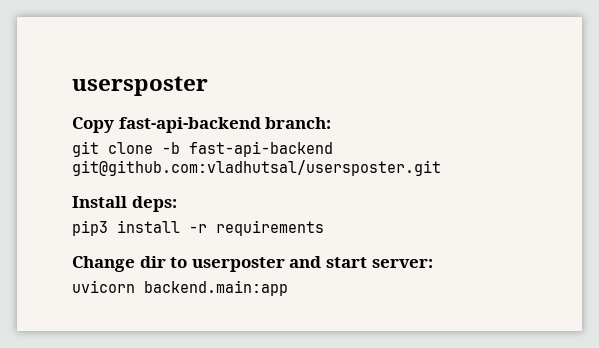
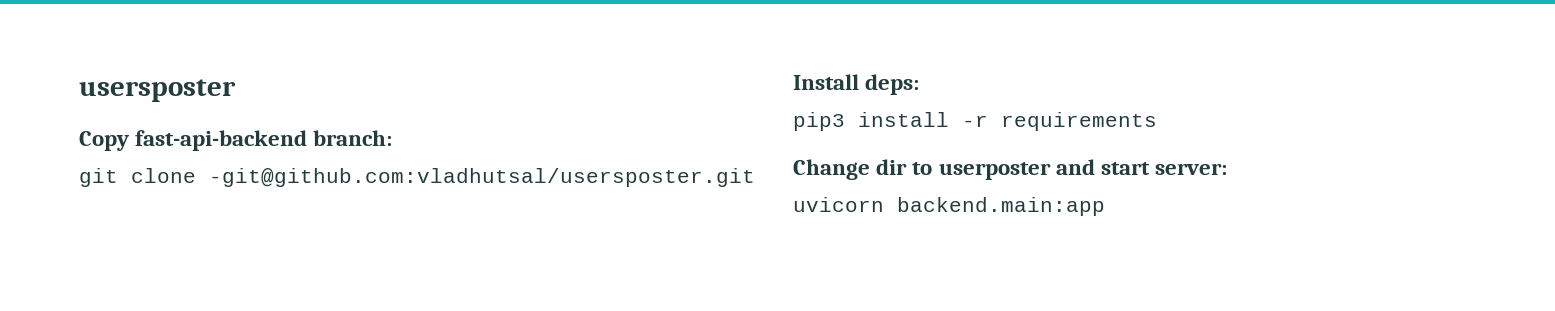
[162,141,333,157] [72,160,441,176] -b fast-api-backend git@github.com:vladhutsal/usersposter.git -> [209,168,755,187] -git@github.com:vladhutsal/usersposter.git

